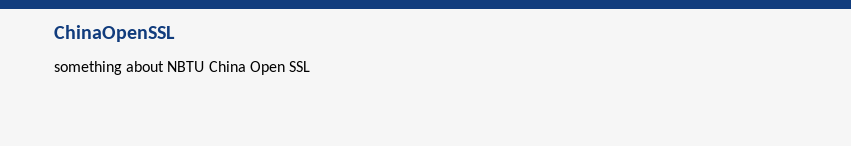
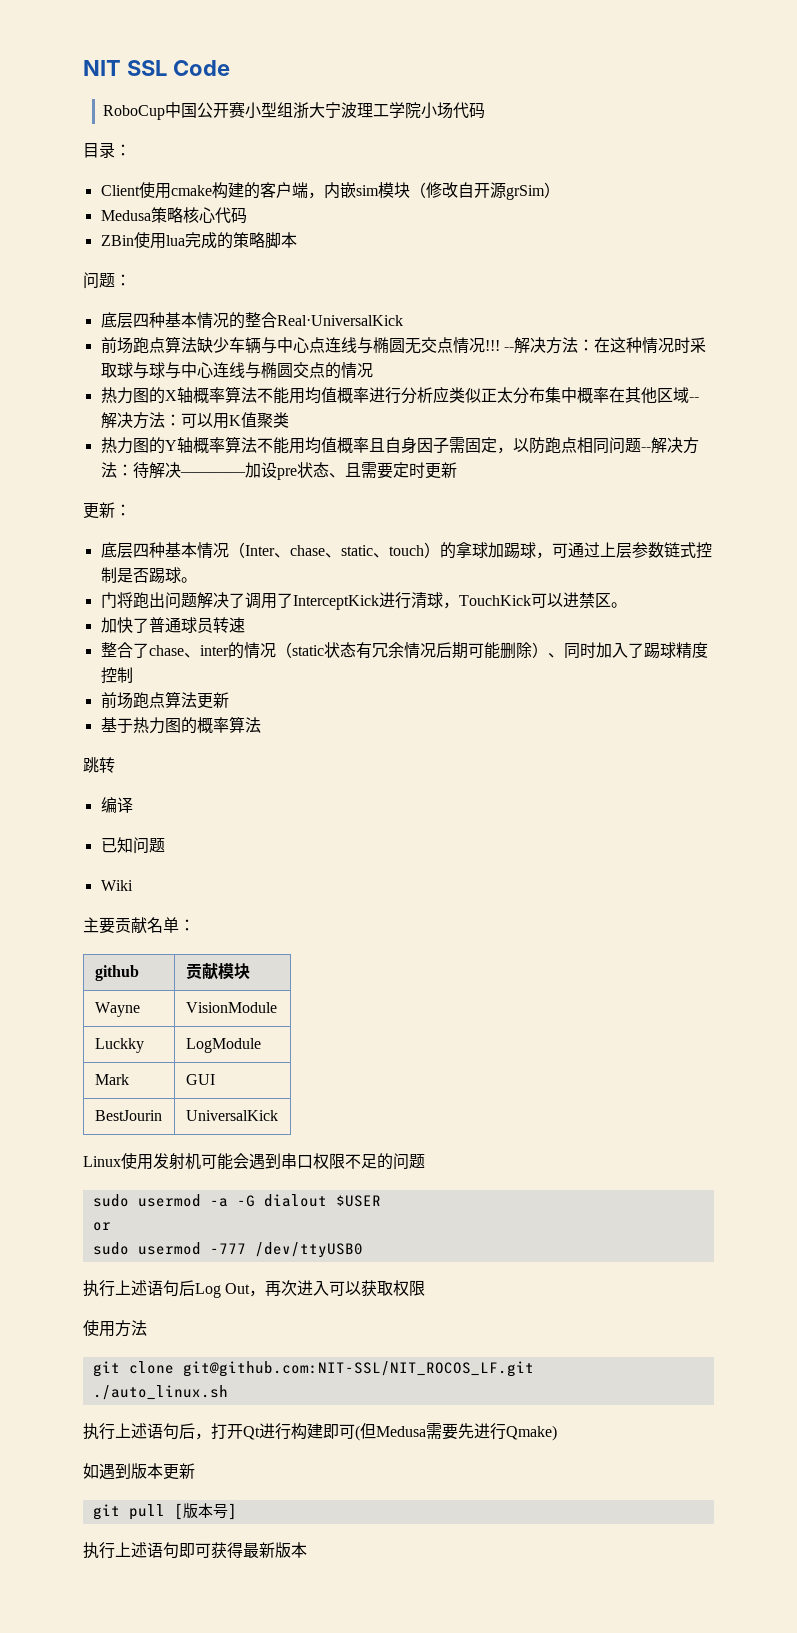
[54,25,175,42] [54,61,310,75] ChinaOpenSSL // something about NBTU China Open SSL -> [83,60,230,76] [103,101,486,120] [83,142,131,158] [100,182,560,200] [100,207,247,224] [100,232,297,249] [83,272,131,289] [100,312,403,329] [100,336,706,354] [100,362,373,379] [100,386,699,404] [100,412,289,429] [100,436,699,454] [100,462,457,480] [83,502,131,519] [100,542,712,559] [100,567,197,584] [100,592,627,610] [100,617,245,633] [100,642,708,659] [100,667,133,684] [100,691,229,709] [100,716,261,734] [83,757,115,773] [100,797,133,813] [100,837,165,854] [100,880,133,891] [83,917,195,934] [94,965,139,981] [185,963,250,980] [94,1002,140,1017] [185,1002,277,1013] [94,1038,144,1053] [185,1038,261,1053] [94,1074,129,1085] [185,1074,215,1085] [94,1110,162,1121] [185,1110,278,1121] [83,1153,425,1170] [92,1194,381,1207] [92,1222,111,1231] [92,1242,363,1258] [83,1280,426,1298] [83,1320,147,1337] [92,1361,534,1377] [92,1385,228,1400] [83,1423,557,1441] [83,1463,195,1480] [92,1503,237,1520] [83,1542,307,1559] NIT SSL Code // RoboCup中国公开赛小型组浙大宁波理工学院小场代码 // 目录： // Client使用cmake构建的客户端，内嵌sim模块（修改自开源grSim） // Medusa策略核心代码 // ZBin使用lua完成的策略脚本 // 问题： // 底层四种基本情况的整合Real·UniversalKick // 前场跑点算法缺少车辆与中心点连线与椭圆无交点情况!!! --解决方法：在这种情况时采取球与球与中心连线与椭圆交点的情况 // 热力图的X轴概率算法不能用均值概率进行分析应类似正太分布集中概率在其他区域--解决方法：可以用K值聚类 // 热力图的Y轴概率算法不能用均值概率且自身因子需固定，以防跑点相同问题--解决方法：待解决————加设pre状态、且需要定时更新 // 更新： // 底层四种基本情况（Inter、chase、static、touch）的拿球加踢球，可通过上层参数链式控制是否踢球。 // 门将跑出问题解决了调用了InterceptKick进行清球，TouchKick可以进禁区。 // 加快了普通球员转速 // 整合了chase、inter的情况（static状态有冗余情况后期可能删除）、同时加入了踢球精度控制 // 前场跑点算法更新 // 基于热力图的概率算法 // 跳转 // 编译 // 已知问题 // Wiki // 主要贡献名单： // github | 贡献模块 // Wayne | VisionModule // Luckky | LogModule // Mark | GUI // BestJourin | UniversalKick // Linux使用发射机可能会遇到串口权限不足的问题 // sudo usermod -a -G dialout $USER // or // sudo usermod -777 /dev/ttyUSB0 // 执行上述语句后Log Out，再次进入可以获取权限 // 使用方法 // git clone git@github.com:NIT-SSL/NIT_ROCOS_LF.git // ./auto_linux.sh // 执行上述语句后，打开Qt进行构建即可(但Medusa需要先进行Qmake) // 如遇到版本更新 // git pull [版本号] // 执行上述语句即可获得最新版本

